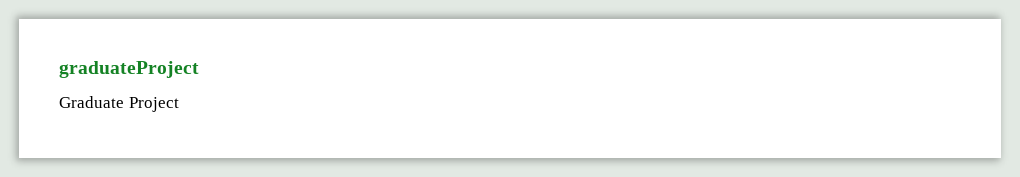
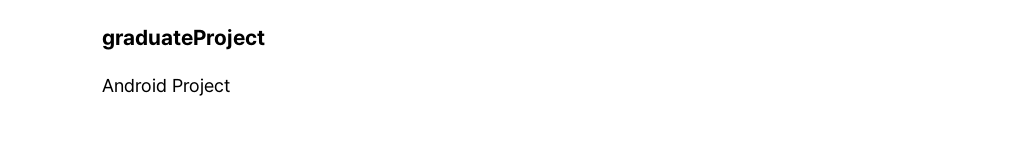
[59,96,124,108] Graduate -> [102,78,167,93] Android

